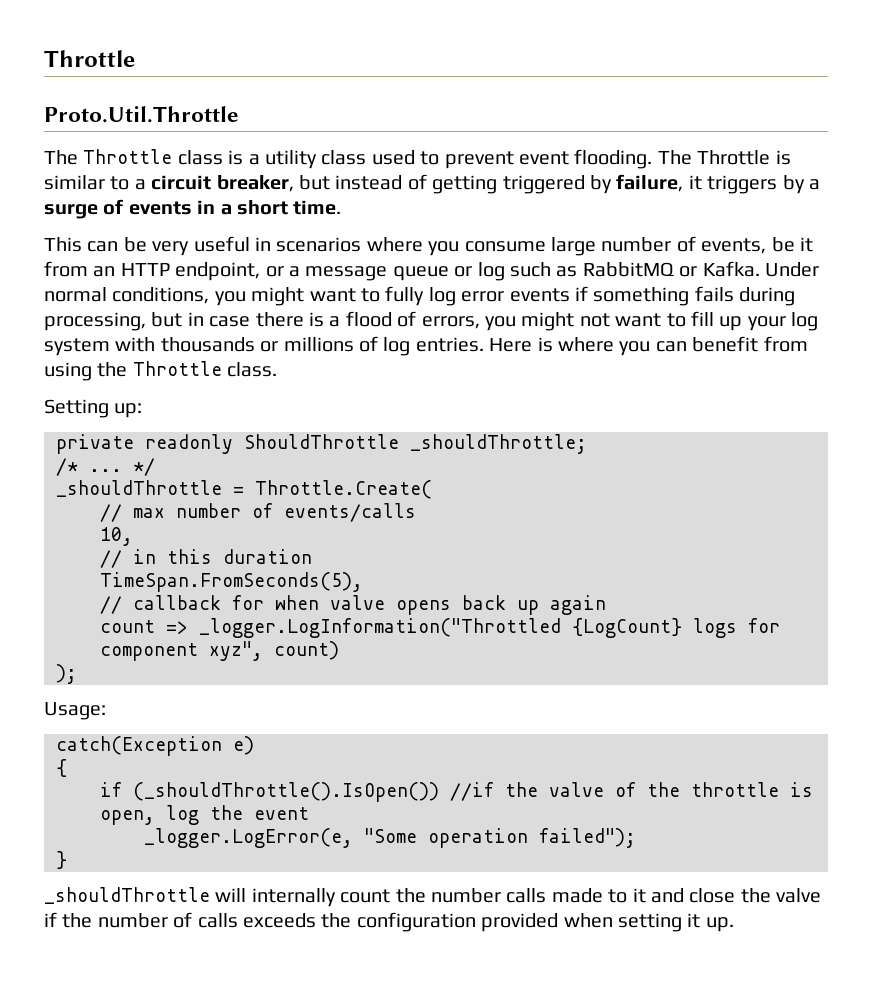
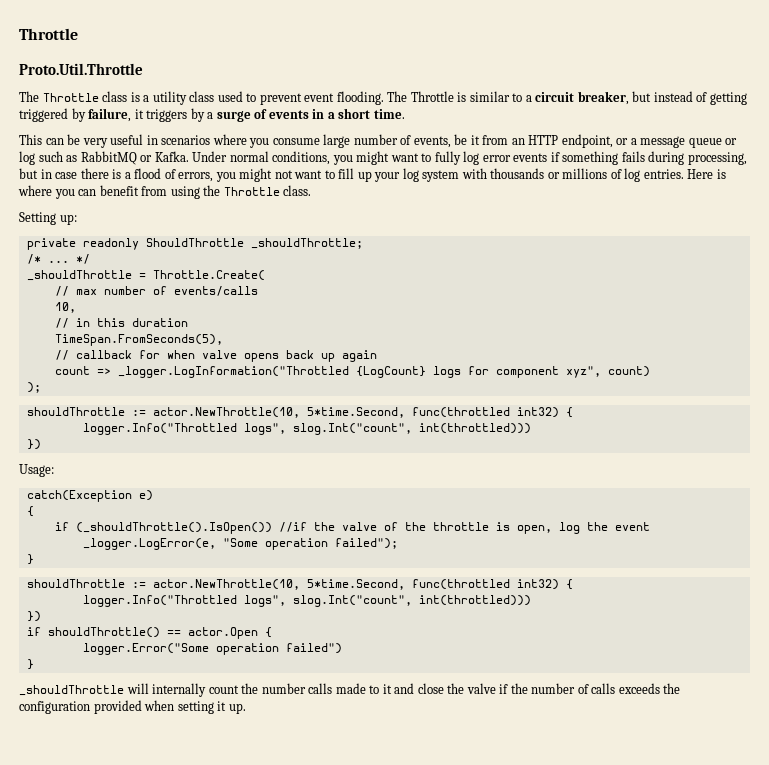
(77, 674) none -> [26,407,573,418] [82,423,531,435] [26,439,41,450] // shouldThrottle := actor.NewThrottle(10, 5*time.Second, func(throttled int32) { // logger.Info("Throttled logs", slog.Int("count", int(throttled))) // })
(67, 860) none -> [26,579,573,590] [82,595,531,607] [26,611,41,622] [26,627,272,639] [82,643,342,655] [26,659,34,670] // shouldThrottle := actor.NewThrottle(10, 5*time.Second, func(throttled int32) { // logger.Info("Throttled logs", slog.Int("count", int(throttled))) // }) // if shouldThrottle() == actor.Open { // logger.Error("Some operation failed") // }

